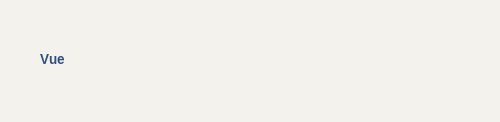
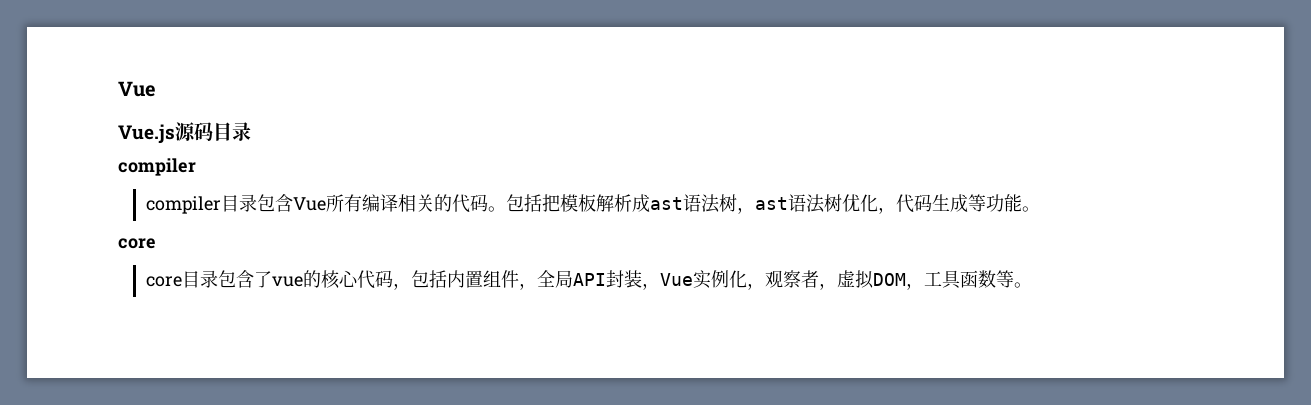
[40,54,65,64] Vue -> [118,81,156,97] [118,122,251,144] [118,158,196,176] [145,194,1040,214] [118,238,156,249] [145,270,1032,290] Vue // Vue.js源码目录 // compiler // compiler目录包含Vue所有编译相关的代码。包括把模板解析成ast语法树，ast语法树优化，代码生成等功能。 // core // core目录包含了vue的核心代码，包括内置组件，全局API封装，Vue实例化，观察者，虚拟DOM，工具函数等。

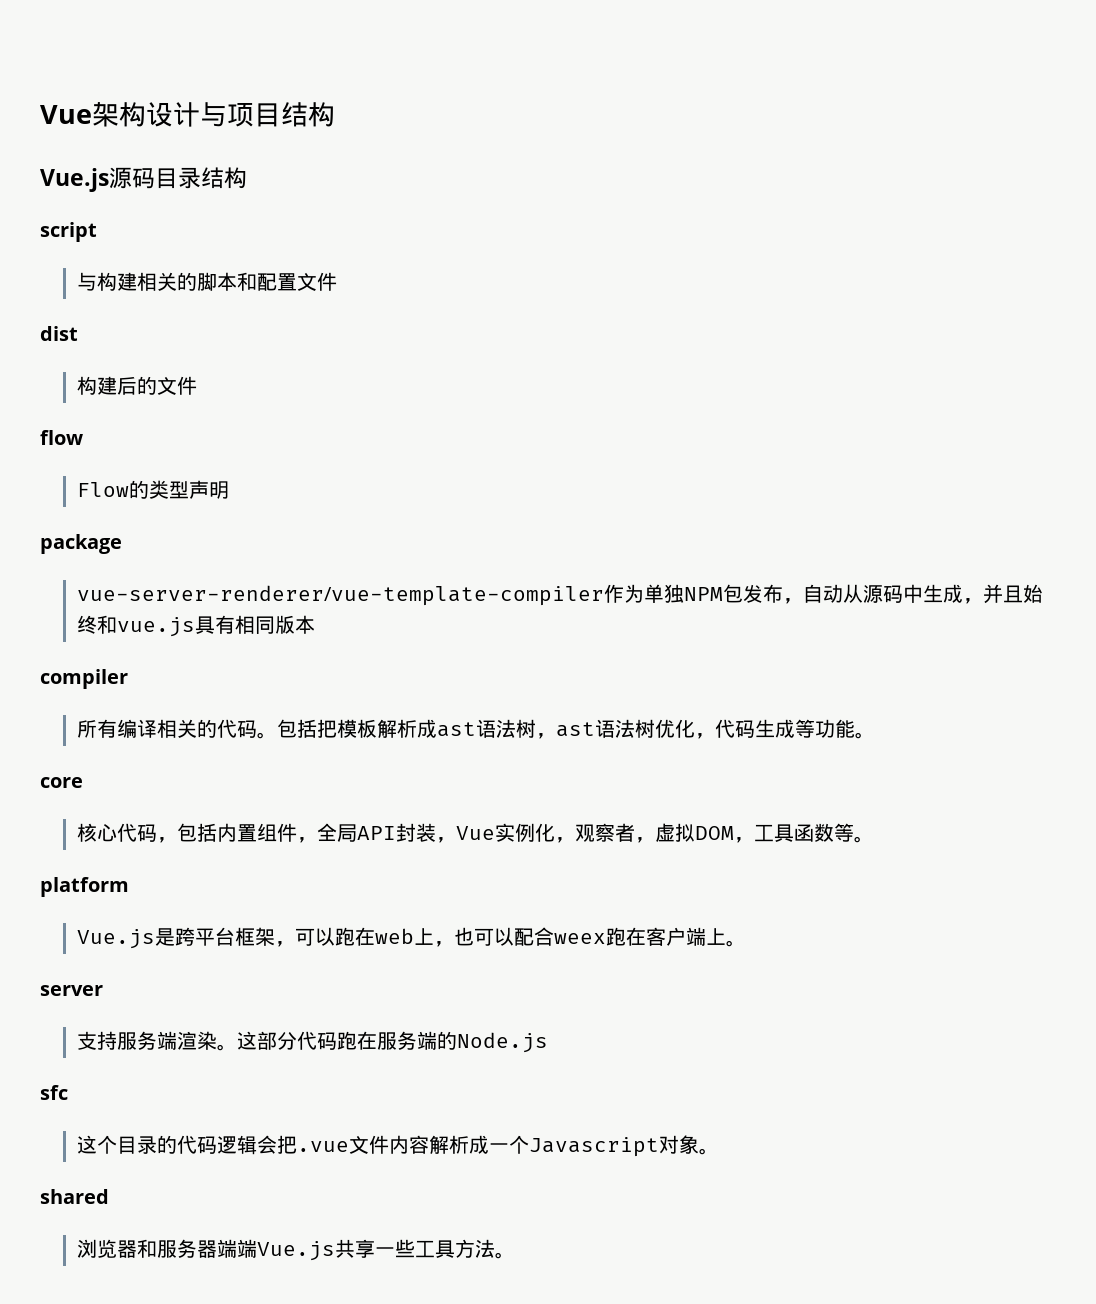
[118,81,156,97] Vue -> [40,102,335,127] Vue架构设计与项目结构
[118,158,196,176] [145,194,326,214] // compiler // compiler目录包含Vue -> [201,167,247,189] [40,222,97,242] [77,272,338,291] [40,326,78,341] [77,376,198,395] [40,430,83,445] [77,480,230,499] [40,534,122,554] [77,584,1044,606] [77,615,316,637] [40,669,128,689] 结构 // script // 与构建相关的脚本和配置文件 // dist // 构建后的文件 // flow // Flow的类型声明 // package // vue-server-renderer/vue-template-compiler作为单独NPM包发布，自动从源码中生成，并且始终和vue.js具有相同版本 // compiler //
[145,270,321,288] core目录包含了vue的 -> (83, 782) none
(1032, 285) none -> [40,877,129,897] [77,927,747,949] [40,985,103,996] [77,1031,549,1053] [40,1085,68,1100] [77,1135,720,1157] [40,1189,109,1204] [77,1239,516,1261] // platform // Vue.js是跨平台框架，可以跑在web上，也可以配合weex跑在客户端上。 // server // 支持服务端渲染。这部分代码跑在服务端的Node.js // sfc // 这个目录的代码逻辑会把.vue文件内容解析成一个Javascript对象。 // shared // 浏览器和服务器端端Vue.js共享一些工具方法。

